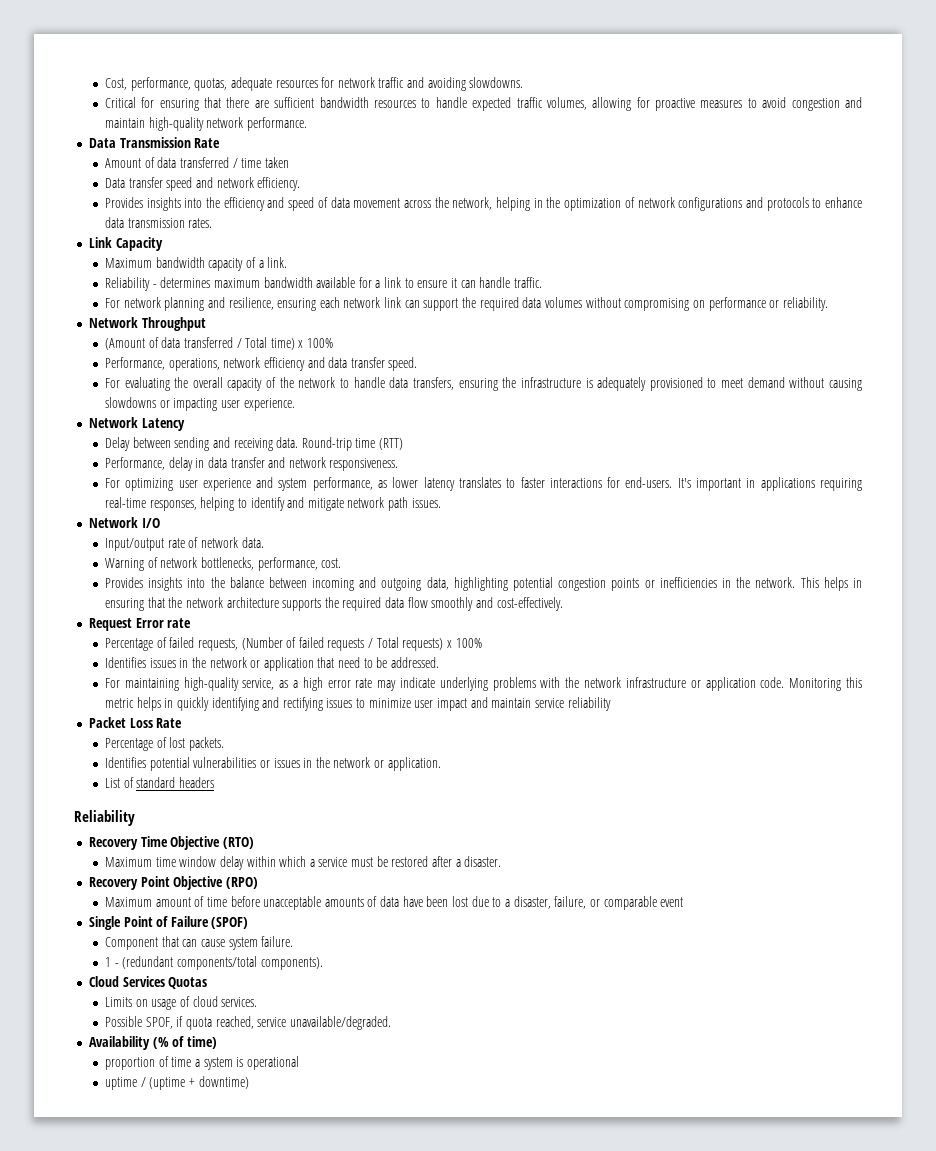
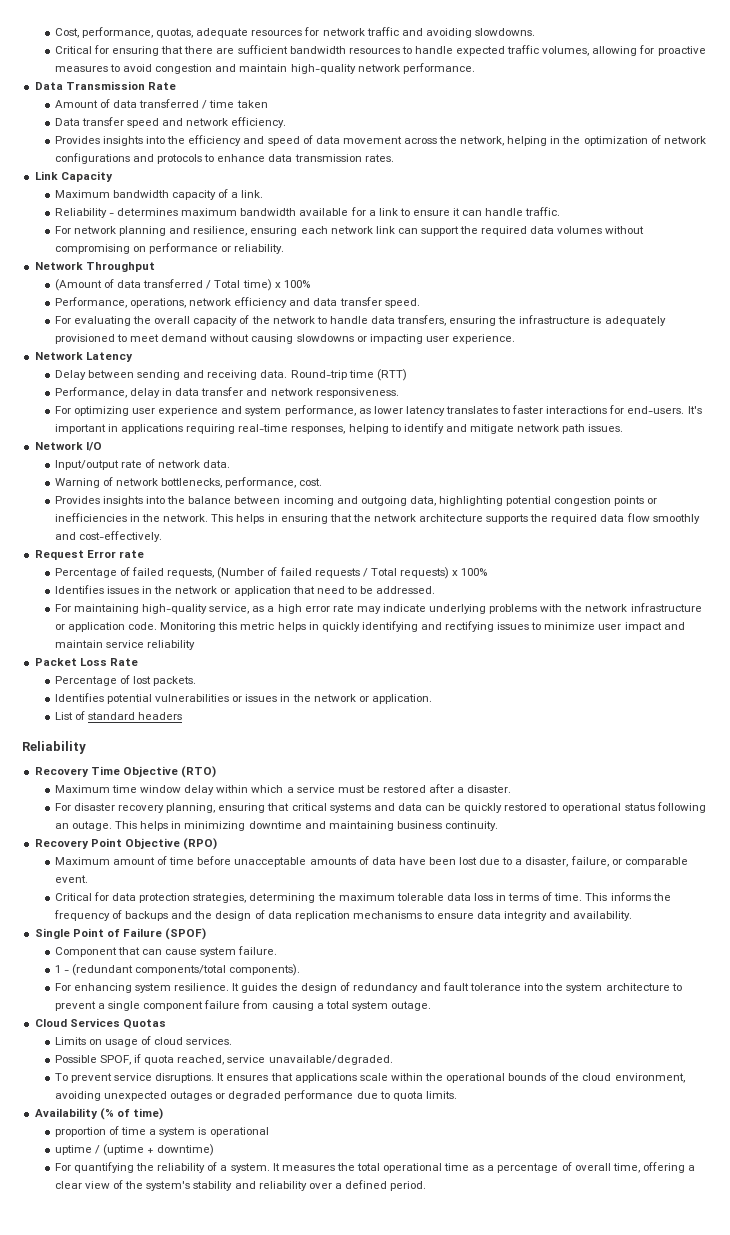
(502, 861) none -> [54,802,706,813] [54,821,498,831] // For disaster recovery planning, ensuring that critical systems and data can be quickly restored to operational status following an outage. This helps in minimizing downtime and maintaining business continuity.
[660,897,684,907] event -> [54,875,88,883] [54,892,671,903] [53,910,633,921] event. // Critical for data protection strategies, determining the maximum tolerable data loss in terms of time. This informs the frequency of backups and the design of data replication mechanisms to ensure data integrity and availability.
(323, 963) none -> [54,982,682,993] [54,1000,431,1011] // For enhancing system resilience. It guides the design of redundancy and fault tolerance into the system architecture to prevent a single component failure from causing a total system outage.
(391, 1023) none -> [54,1072,685,1083] [54,1090,457,1101] // To prevent service disruptions. It ensures that applications scale within the operational bounds of the cloud environment, avoiding unexpected outages or degraded performance due to quota limits.
(249, 1082) none -> [54,1162,695,1173] [54,1180,427,1191] // For quantifying the reliability of a system. It measures the total operational time as a percentage of overall time, offering a clear view of the system's stability and reliability over a defined period.

